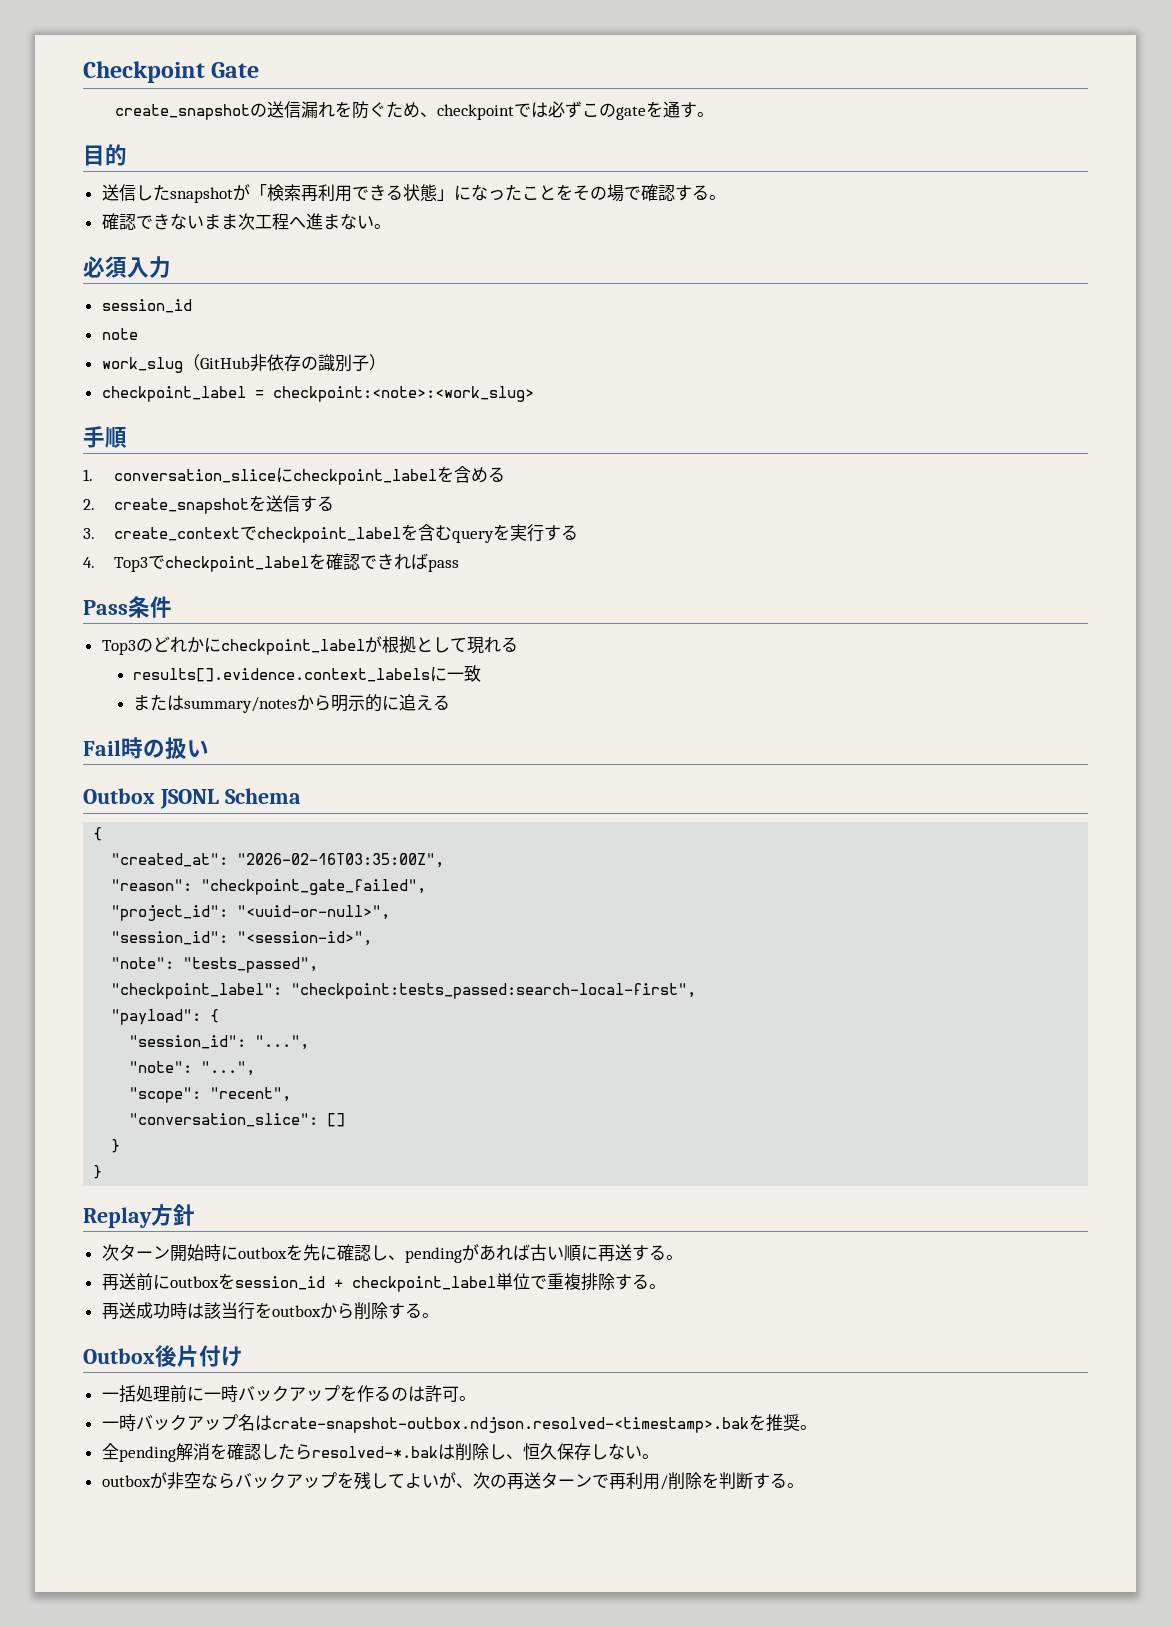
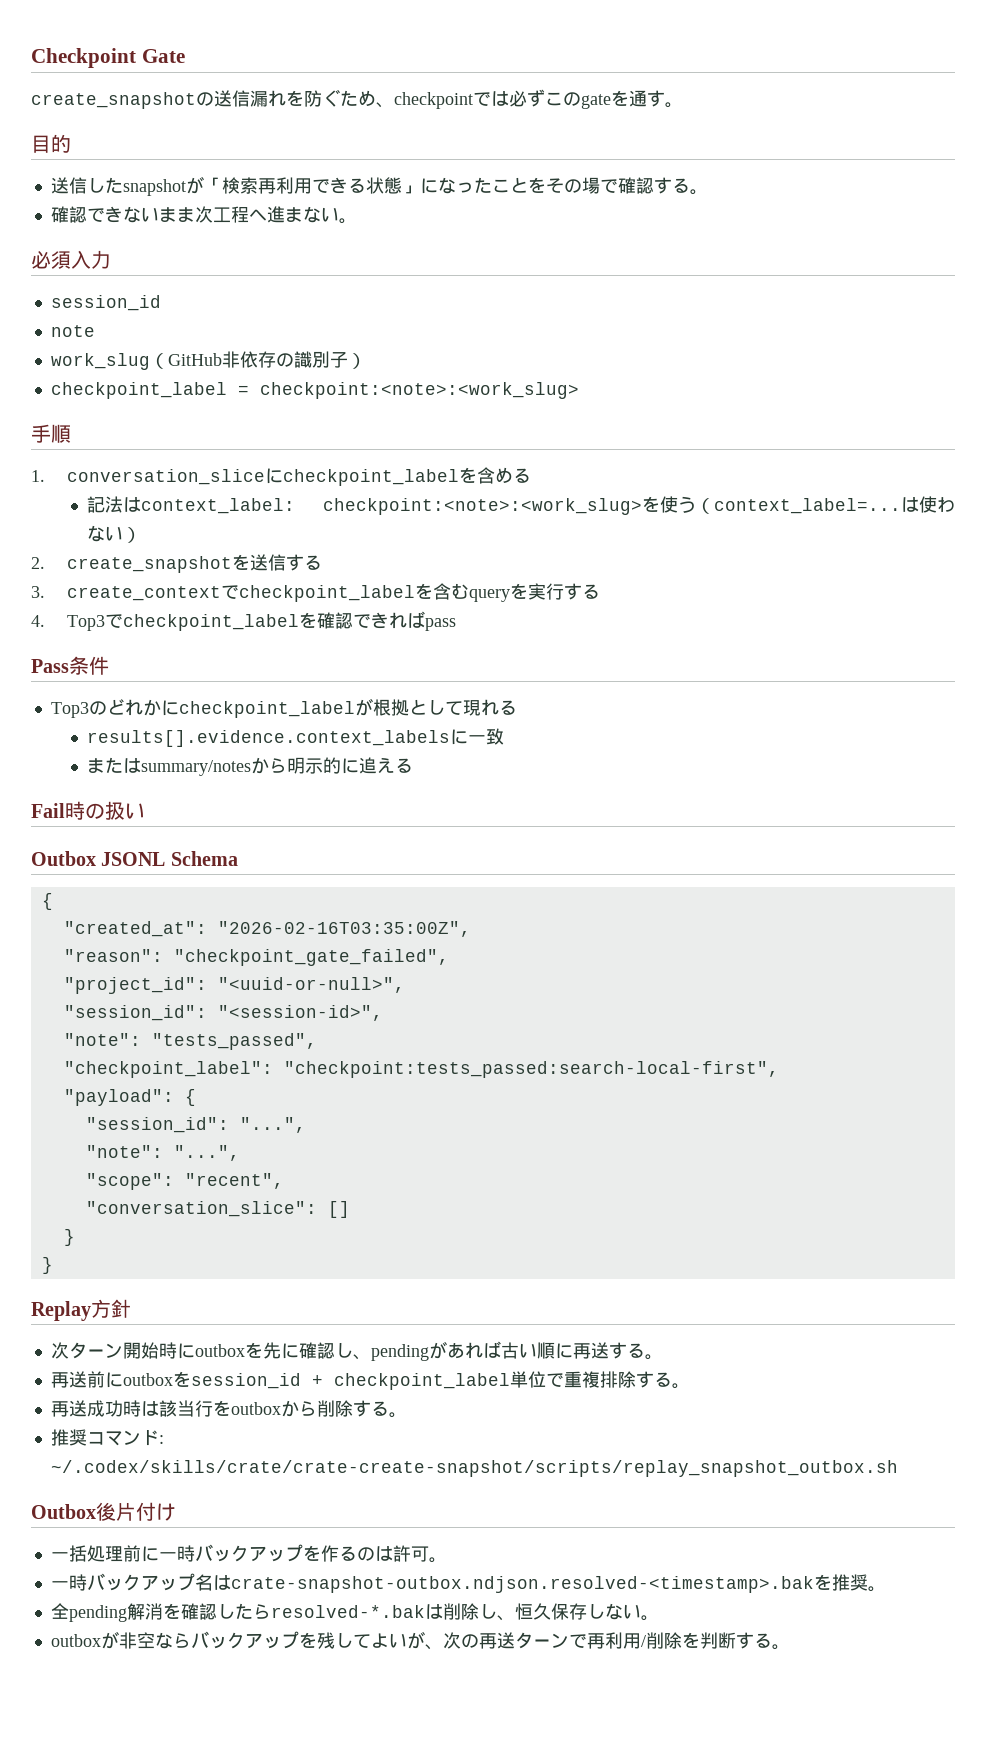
(506, 474) none -> [86,496,955,515] [86,525,141,543] // 記法はcontext_label: checkpoint:<note>:<work_slug>を使う（context_label=...は使わない）
(439, 1315) none -> [50,1429,164,1446] [50,1460,898,1477] // 推奨コマンド: ~/.codex/skills/crate/crate-create-snapshot/scripts/replay_snapshot_outbox.sh

